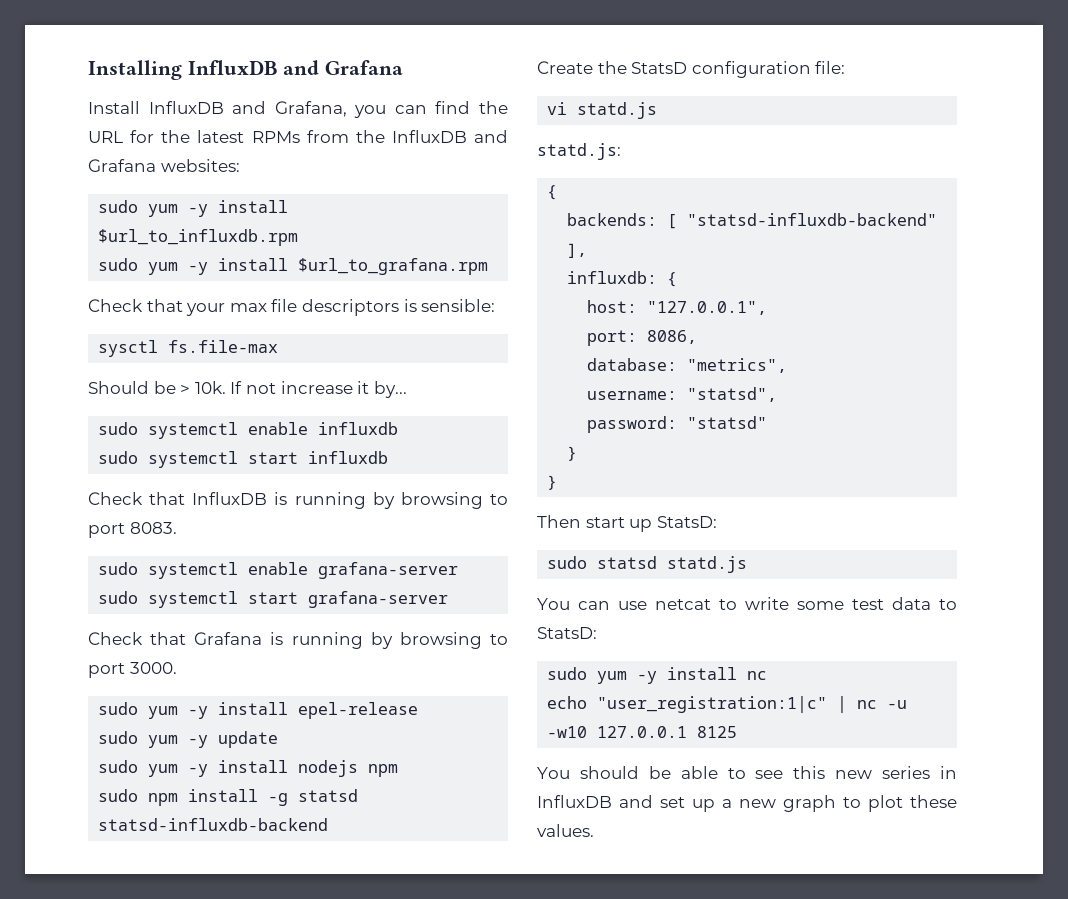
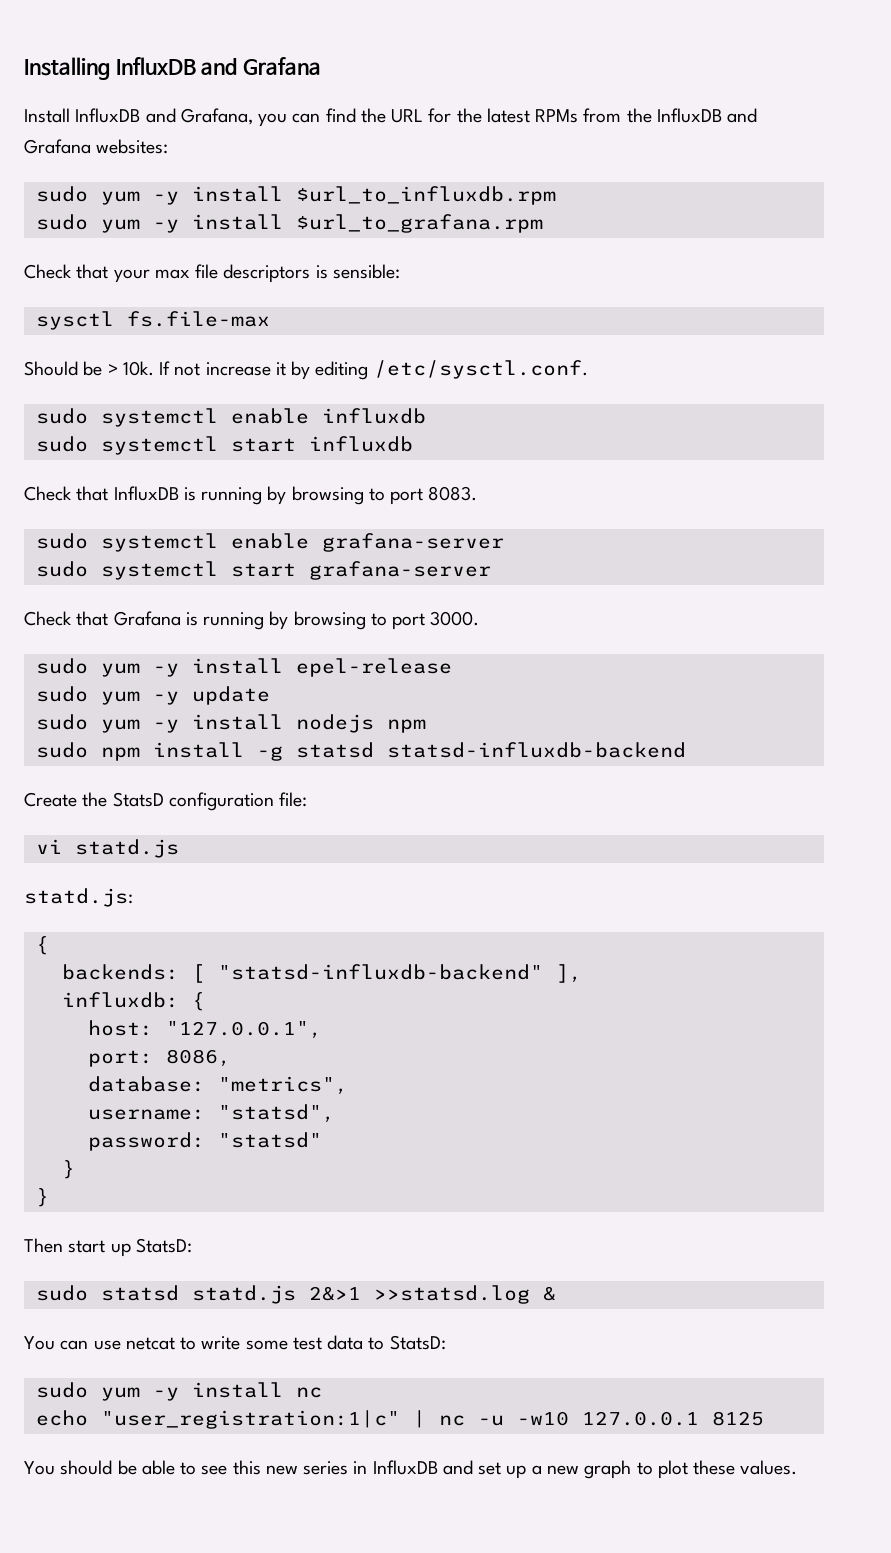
[373,381,407,398] by... -> [291,360,588,380] by editing /etc/sysctl.conf.
(748, 564) none -> [308,1285,556,1304] 2&>1 >>statsd.log &

